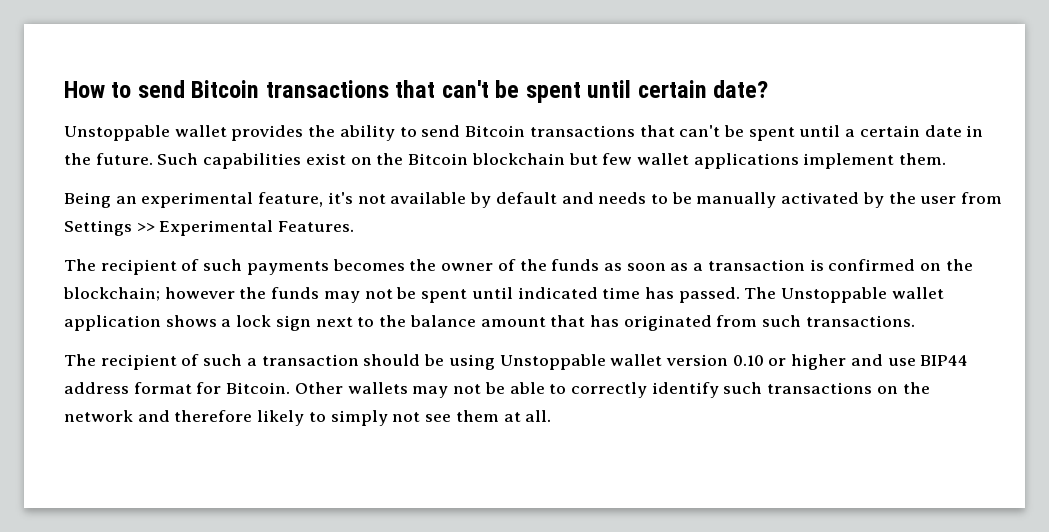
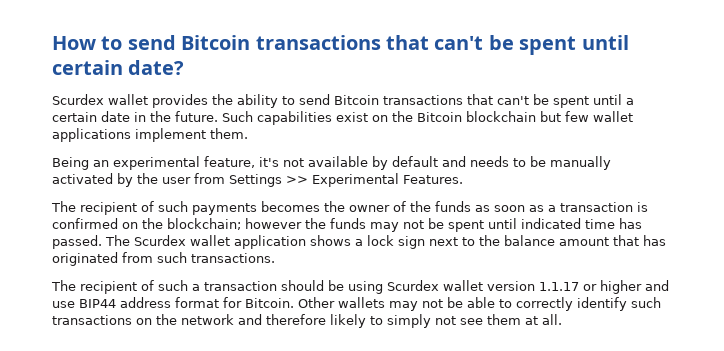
[64,125,170,141] Unstoppable -> [52,94,104,105] Scurdex
[781,287,888,303] Unstoppable -> [134,235,186,246] Scurdex
[499,354,606,370] Unstoppable -> [387,280,439,291] Scurdex
[732,355,764,366] 0.10 -> [539,282,579,291] 1.1.17

